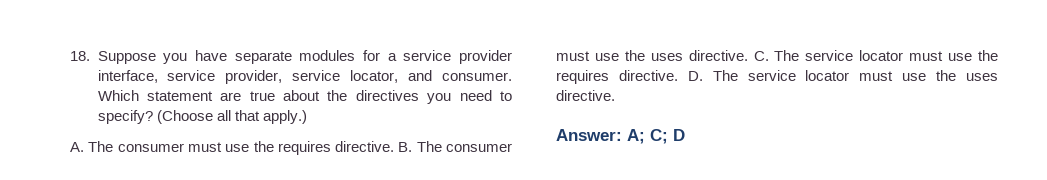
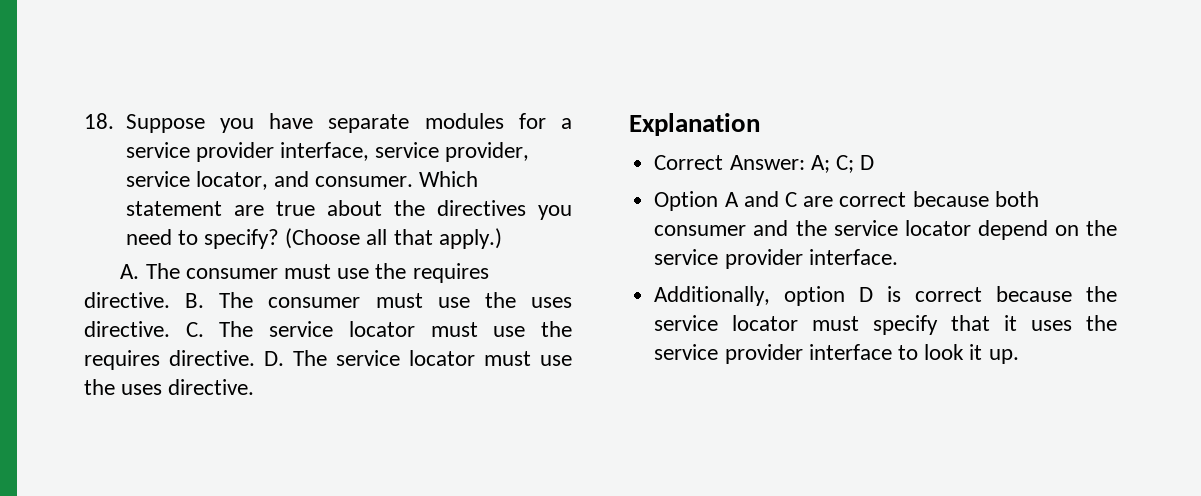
(615, 95) none -> [629,113,760,136] [654,155,724,170] Explanation // Correct
(685, 135) none -> [654,191,1039,211] [654,220,1117,240] [654,249,898,269] [654,286,1117,306] [654,315,1117,335] [654,344,1019,364] // Option A and C are correct because both consumer and the service locator depend on the service provider interface. // Additionally, option D is correct because the service locator must specify that it uses the service provider interface to look it up.

